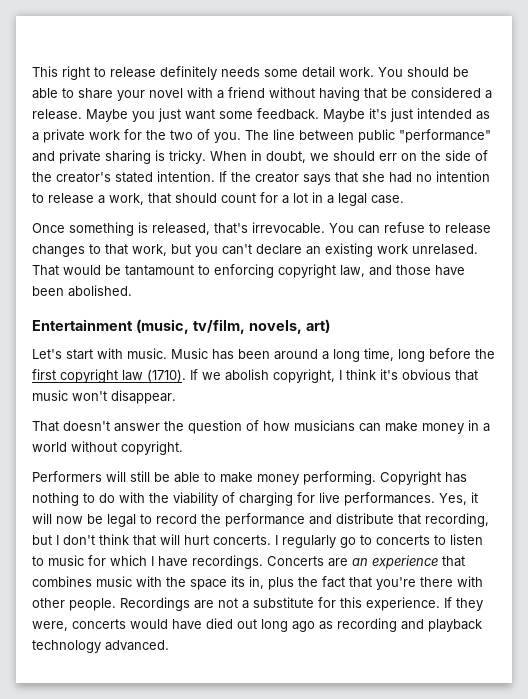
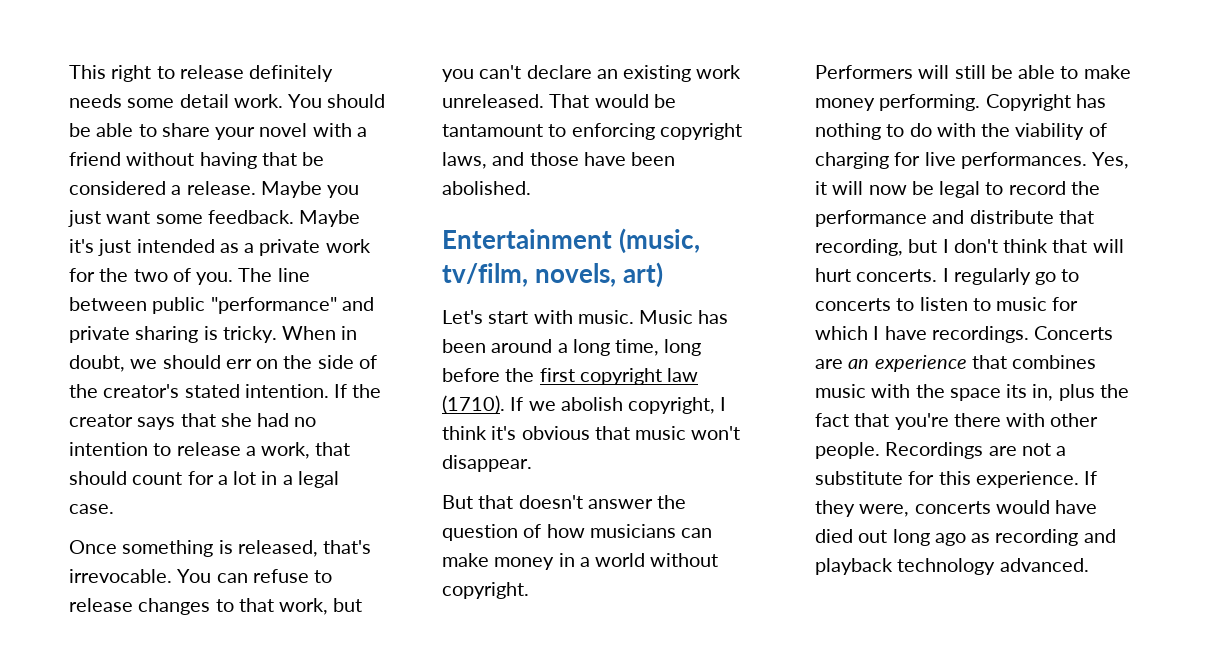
[412,244,478,255] unrelased. -> [442,94,544,108] unreleased.
[340,265,365,277] law, -> [442,152,487,169] laws,
[32,421,59,432] That -> [442,495,514,509] But that

